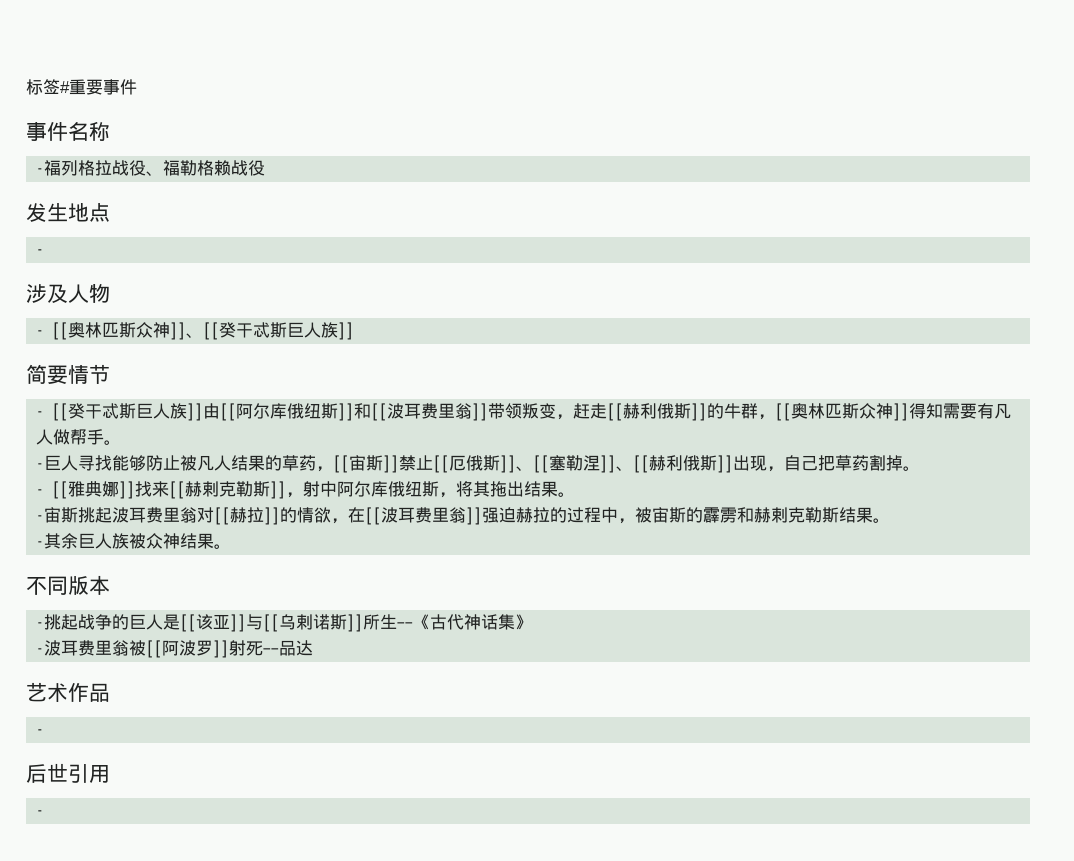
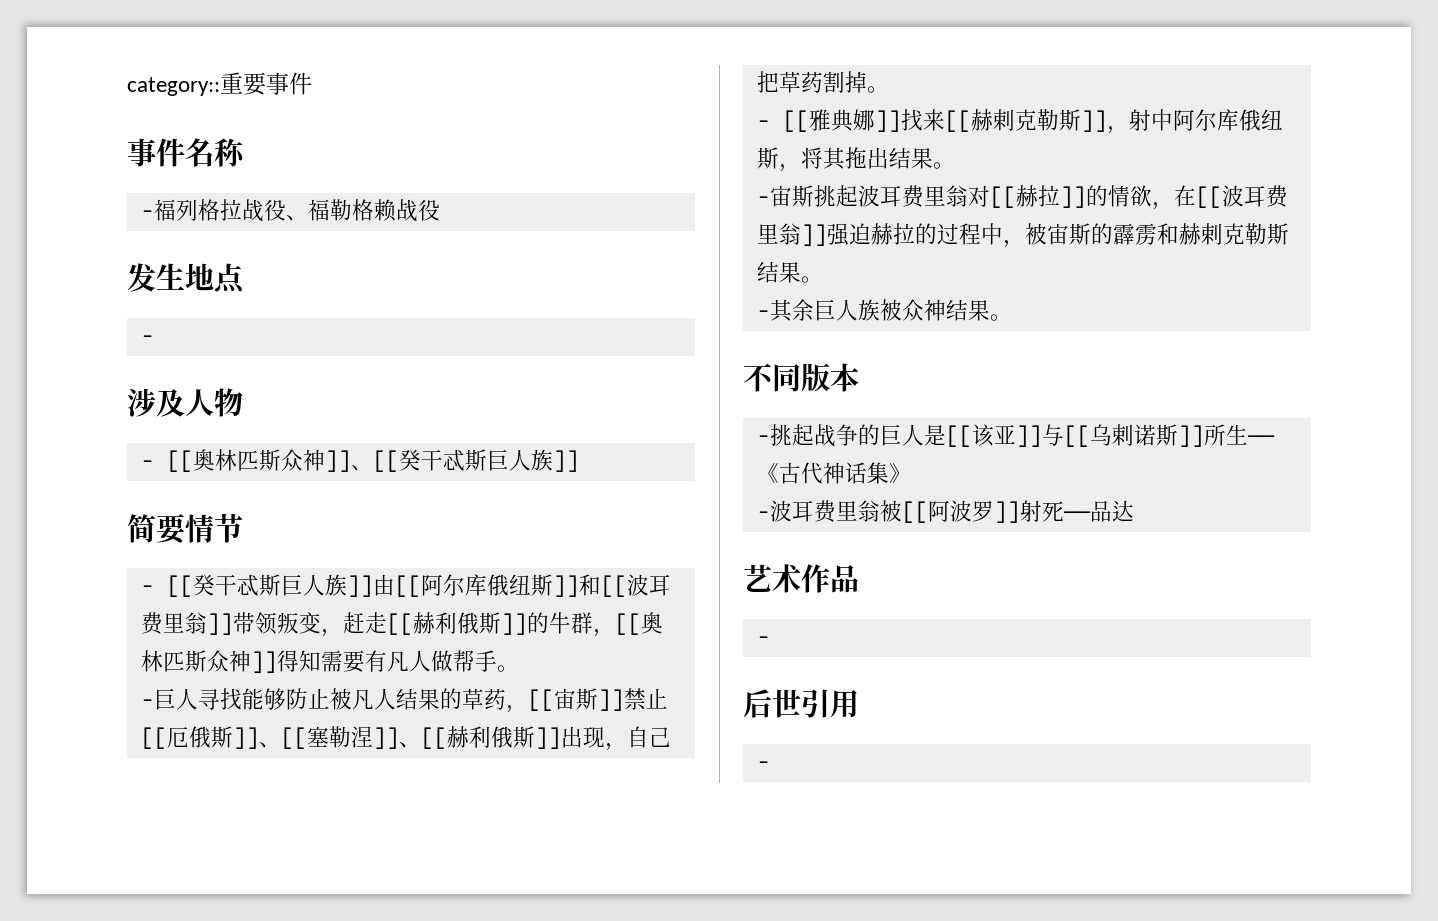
[26,79,70,95] 标签# -> [127,77,220,96] category::

